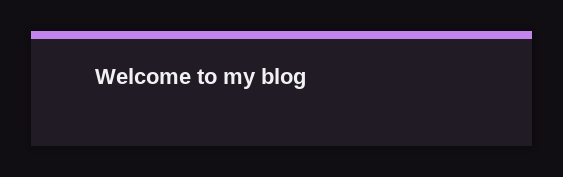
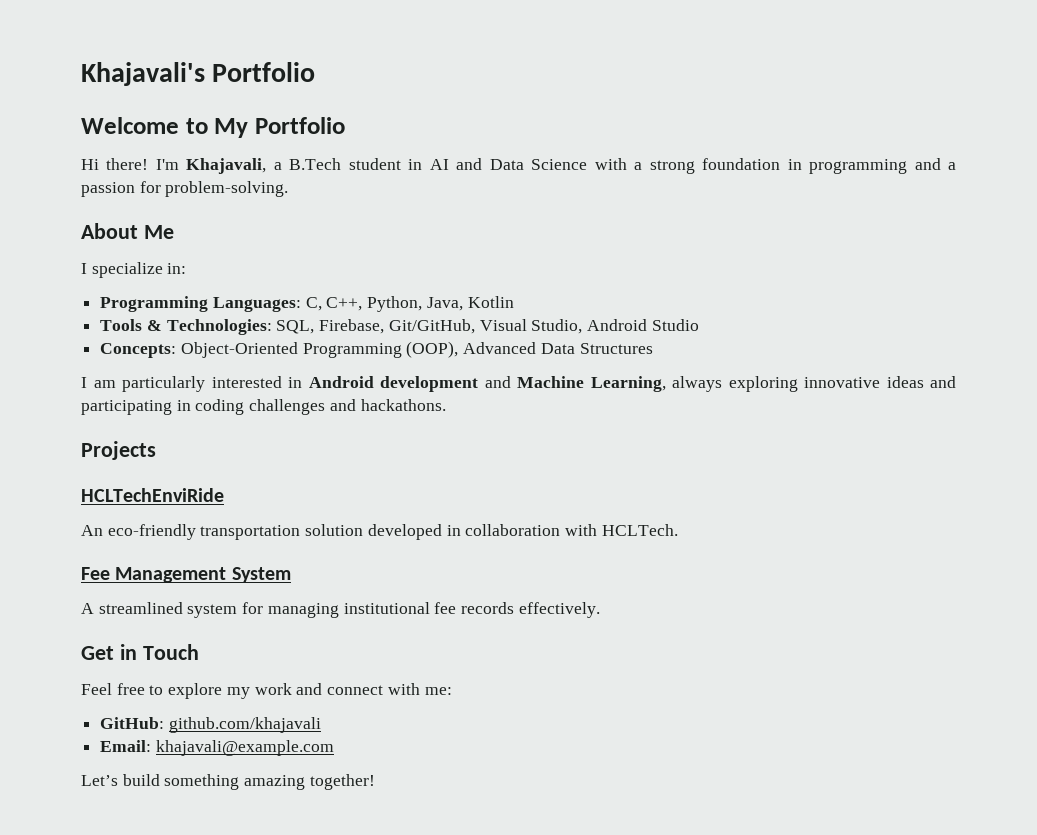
[95,68,306,89] Welcome to my blog -> [81,62,316,86] [81,117,345,138] [81,158,957,174] [81,181,289,197] [81,223,174,239] [81,262,187,278] [100,296,514,312] [100,319,699,335] [100,341,653,358] [81,376,956,392] [81,399,446,415] [81,441,156,460] [81,488,224,502] [81,524,678,540] [81,567,291,583] [81,602,600,618] [81,644,199,660] [81,683,452,699] [100,717,321,733] [100,740,334,756] [81,774,375,790] Khajavali's Portfolio // Welcome to My Portfolio // Hi there! I'm Khajavali, a B.Tech student in AI and Data Science with a strong foundation in programming and a passion for problem-solving. // About Me // I specialize in: // Programming Languages: C, C++, Python, Java, Kotlin // Tools & Technologies: SQL, Firebase, Git/GitHub, Visual Studio, Android Studio // Concepts: Object-Oriented Programming (OOP), Advanced Data Structures // I am particularly interested in Android development and Machine Learning, always exploring innovative ideas and participating in coding challenges and hackathons. // Projects // HCLTechEnviRide // An eco-friendly transportation solution developed in collaboration with HCLTech. // Fee Management System // A streamlined system for managing institutional fee records effectively. // Get in Touch // Feel free to explore my work and connect with me: // GitHub: github.com/khajavali // Email: khajavali@example.com // Let’s build something amazing together!

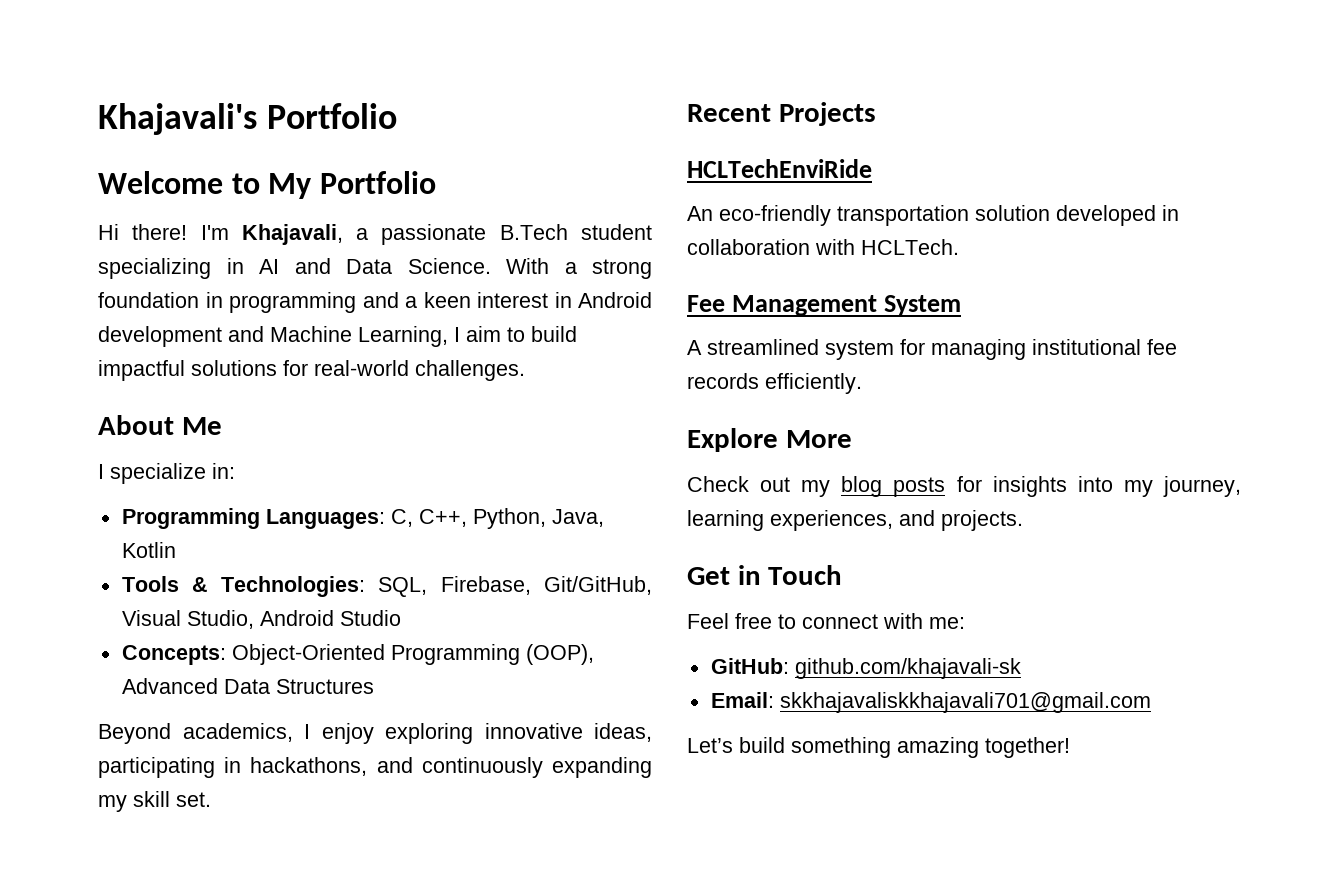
(282, 166) none -> [381,224,487,245] passionate
(401, 164) none -> [98,258,211,279] specializing
[531,158,627,170] Science with -> [407,258,549,274] Science. With
[81,181,289,197] passion for problem-solving. -> [423,292,652,308] [98,326,577,347] [98,360,525,381] keen interest in Android development and Machine Learning, I aim to build impactful solutions for real-world challenges.
[81,376,956,392] [81,399,446,415] I am particularly interested in Android development and Machine Learning, always exploring innovative ideas and participating in coding challenges and hackathons. // -> [98,723,652,744] [98,757,652,778] [98,791,211,812] [687,104,771,122] Beyond academics, I enjoy exploring innovative ideas, participating in hackathons, and continuously expanding my skill set. // Recent
[518,602,600,618] effectively. -> [765,373,862,394] [687,428,852,452] [687,476,1241,497] [687,510,1023,531] efficiently. // Explore More // Check out my blog posts for insights into my journey, learning experiences, and projects.
[168,683,323,699] explore my work and -> (796, 621) none
[168,717,321,733] github.com/khajavali -> [794,658,1021,679] github.com/khajavali-sk
[155,740,334,756] khajavali@example.com -> [779,692,1151,713] skkhajavaliskkhajavali701@gmail.com

